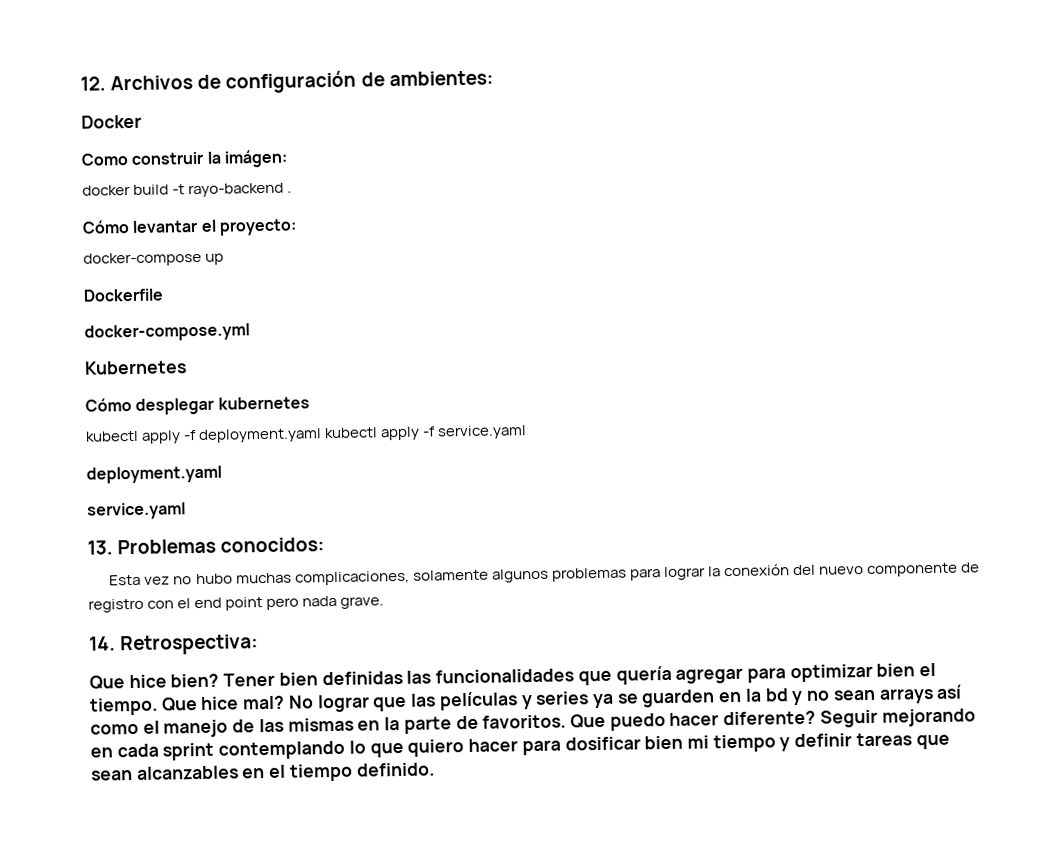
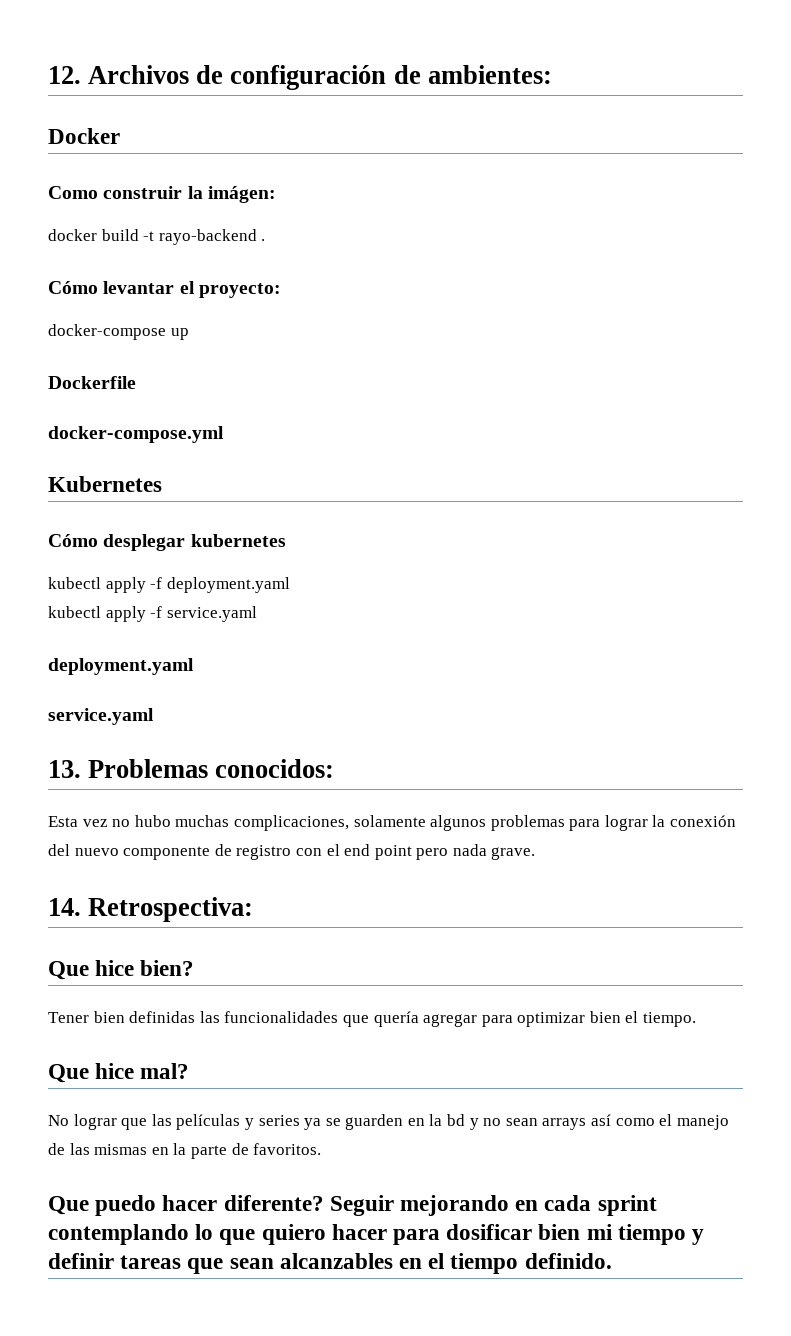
(323, 435) none -> (290, 585) //
(220, 680) none -> (195, 968) //
(158, 706) none -> (697, 1019) //
(286, 702) none -> (190, 1071) //
(567, 721) none -> (322, 1149) //

